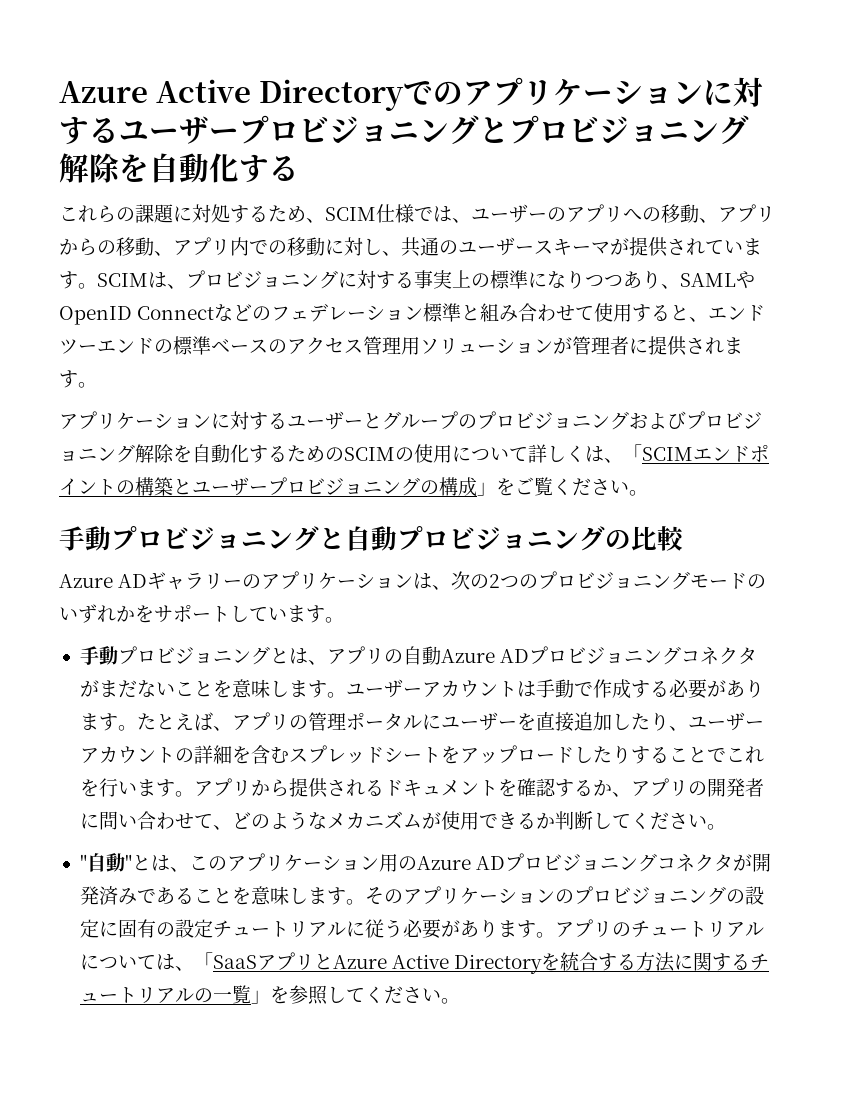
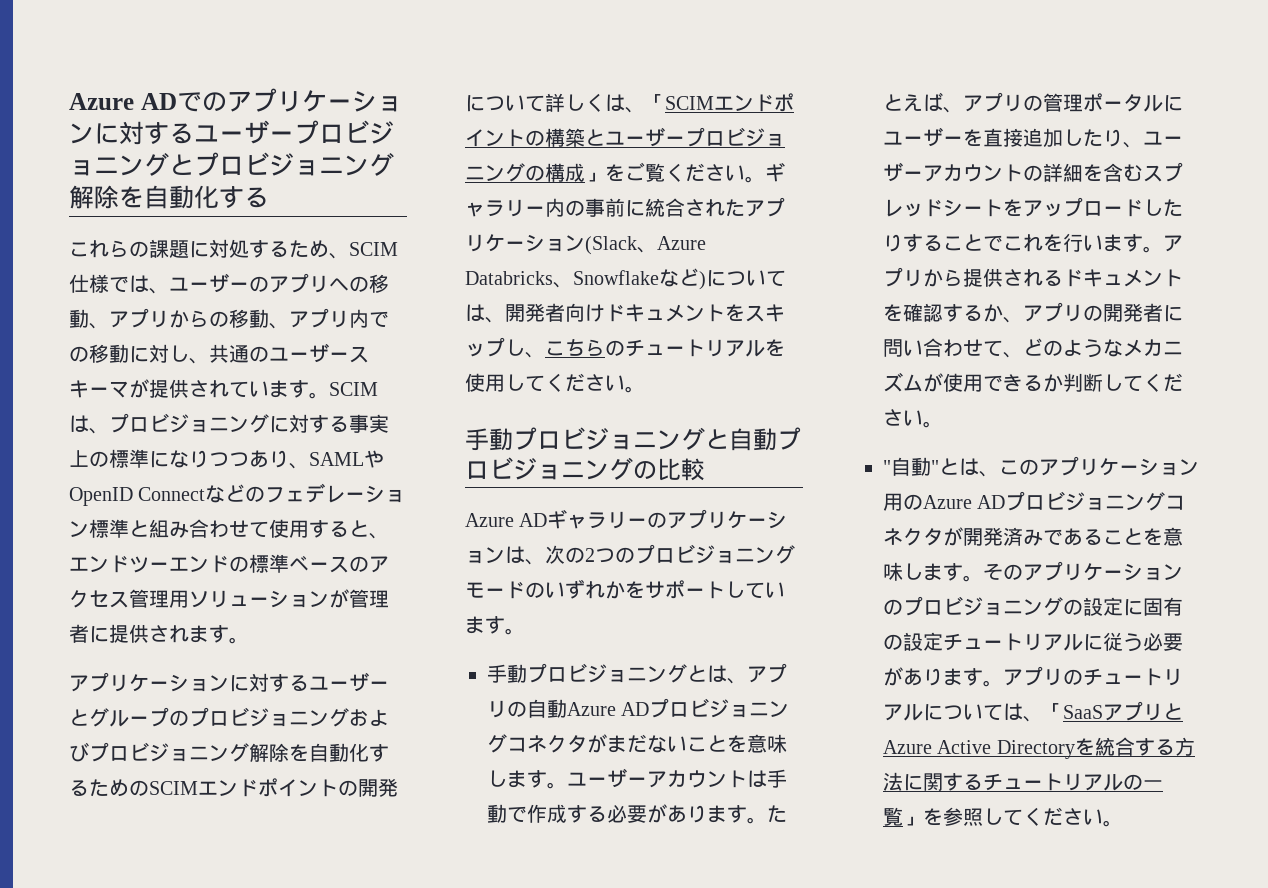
[59,79,404,111] Azure Active Directory -> [69,93,177,110] Azure AD
[395,444,452,463] の使用 -> [198,778,398,797] エンドポイントの開発
(648, 493) none -> [765,162,785,182] [465,197,785,217] [465,234,706,255] [465,268,786,290] [465,303,785,323] [465,337,785,358] [465,373,645,393] ギャラリー内の事前に統合されたアプリケーション(Slack、Azure Databricks、Snowflakeなど)については、開発者向けドキュメントをスキップし、こちらのチュートリアルを使用してください。

